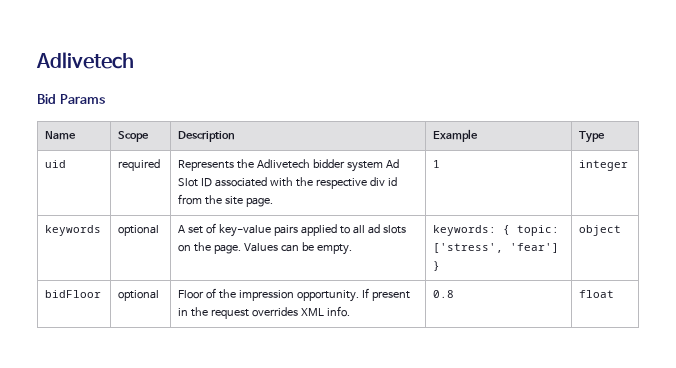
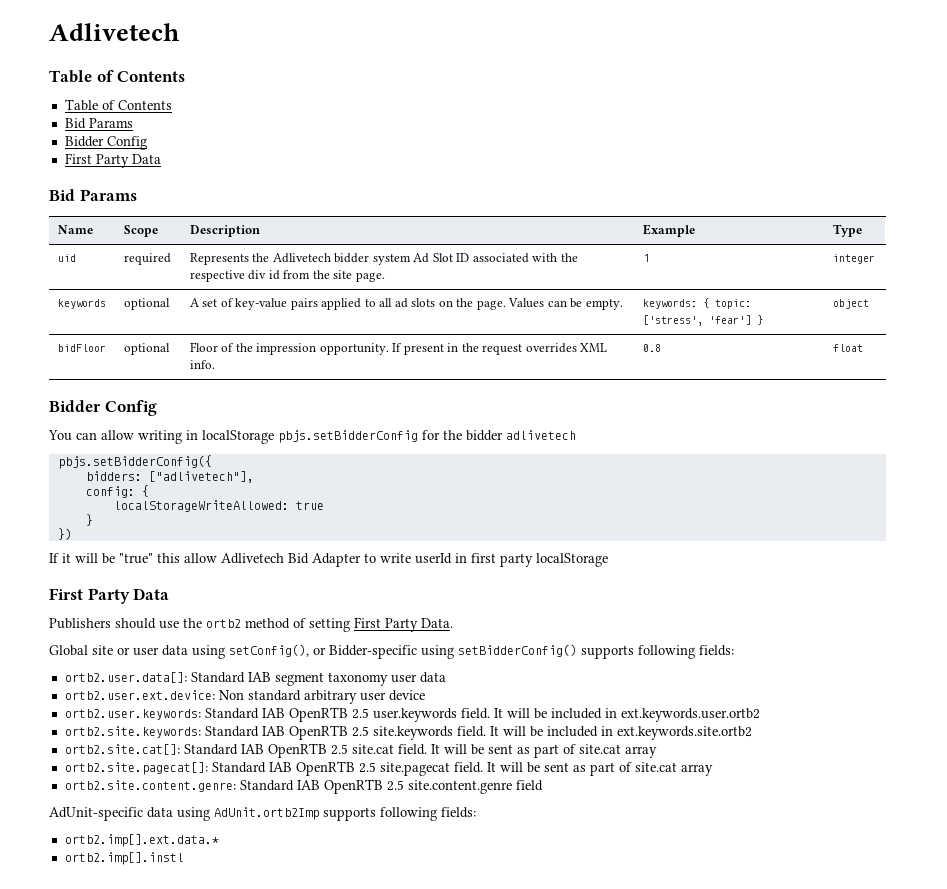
[36,52,134,69] Adlivetech -> [49,23,180,41] [49,70,186,83] [64,99,172,111] [64,118,133,129] [64,136,147,150] [64,153,161,168] Adlivetech // Table of Contents // Table of Contents // Bid Params // Bidder Config // First Party Data
(615, 294) none -> [49,400,157,416] [48,430,576,444] [57,455,212,469] [85,471,254,483] [85,485,149,498] [113,500,324,512] [85,514,93,526] [57,528,72,540] [49,553,608,567] [49,588,170,604] [49,617,453,632] [49,644,734,659] [64,672,446,686] [64,690,425,704] [64,707,760,722] [64,725,752,740] [64,743,657,758] [64,761,713,776] [64,779,543,794] [49,807,476,821] [64,834,219,847] [64,852,184,865] // Bidder Config // You can allow writing in localStorage pbjs.setBidderConfig for the bidder adlivetech // pbjs.setBidderConfig({ // bidders: ["adlivetech"], // config: { // localStorageWriteAllowed: true // } // }) // If it will be "true" this allow Adlivetech Bid Adapter to write userId in first party localStorage // First Party Data // Publishers should use the ortb2 method of setting First Party Data. // Global site or user data using setConfig(), or Bidder-specific using setBidderConfig() supports following fields: // ortb2.user.data[]: Standard IAB segment taxonomy user data // ortb2.user.ext.device: Non standard arbitrary user device // ortb2.user.keywords: Standard IAB OpenRTB 2.5 user.keywords field. It will be included in ext.keywords.user.ortb2 // ortb2.site.keywords: Standard IAB OpenRTB 2.5 site.keywords field. It will be included in ext.keywords.site.ortb2 // ortb2.site.cat[]: Standard IAB OpenRTB 2.5 site.cat field. It will be sent as part of site.cat array // ortb2.site.pagecat[]: Standard IAB OpenRTB 2.5 site.pagecat field. It will be sent as part of site.cat array // ortb2.site.content.genre: Standard IAB OpenRTB 2.5 site.content.genre field // AdUnit-specific data using AdUnit.ortb2Imp supports following fields: // ortb2.imp[].ext.data.* // ortb2.imp[].instl

